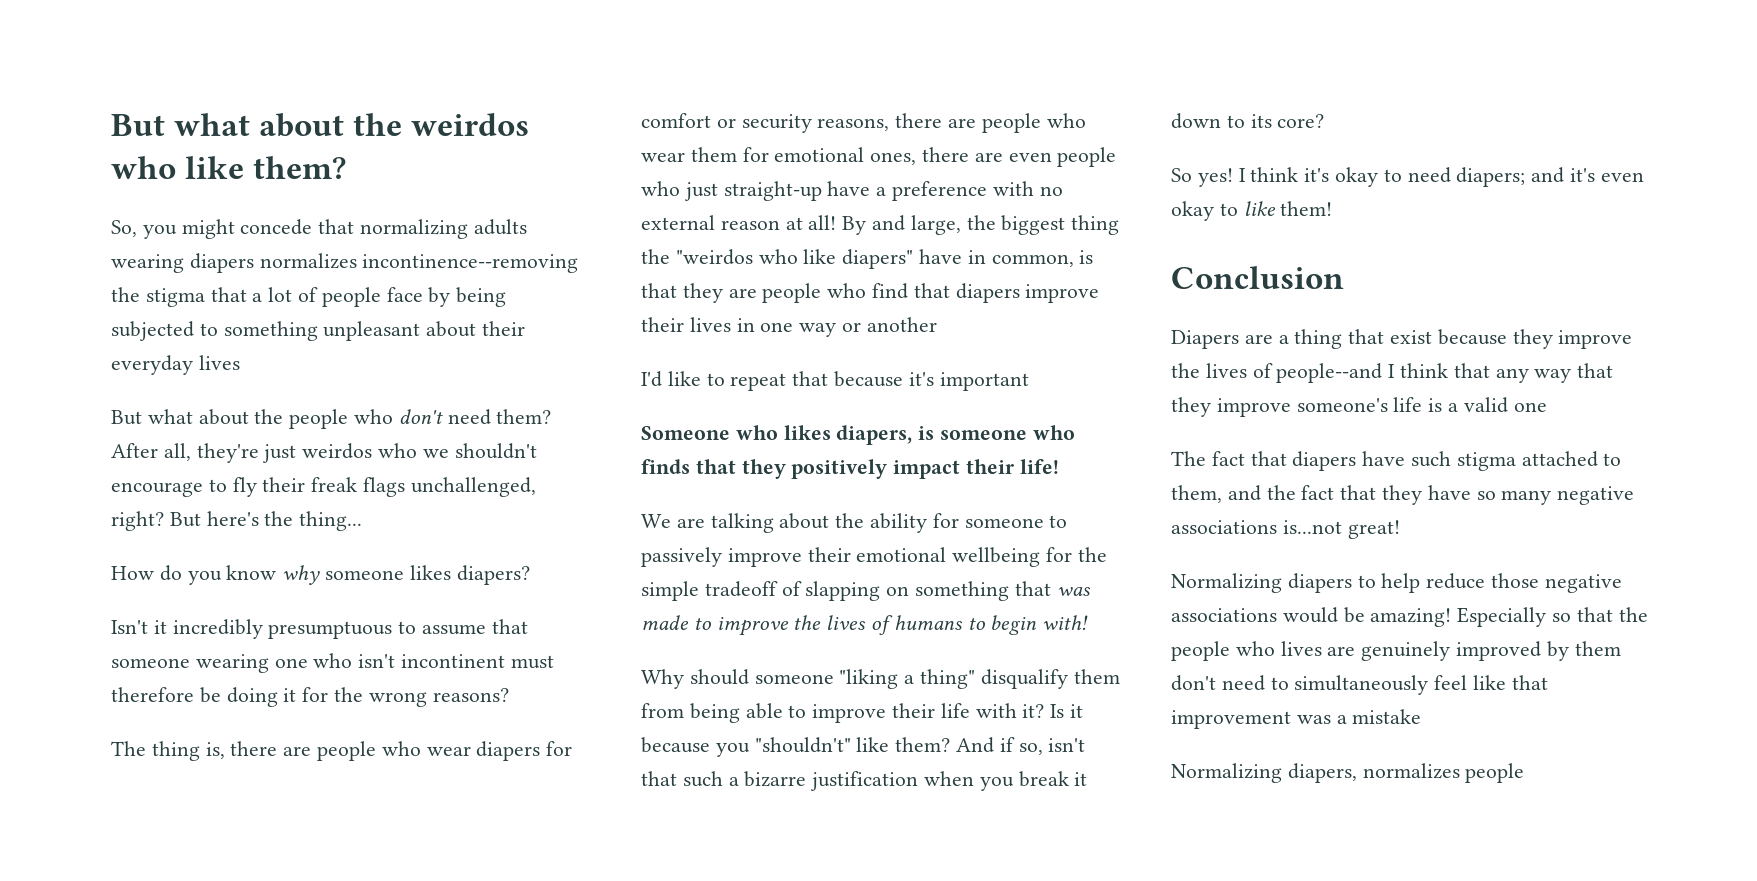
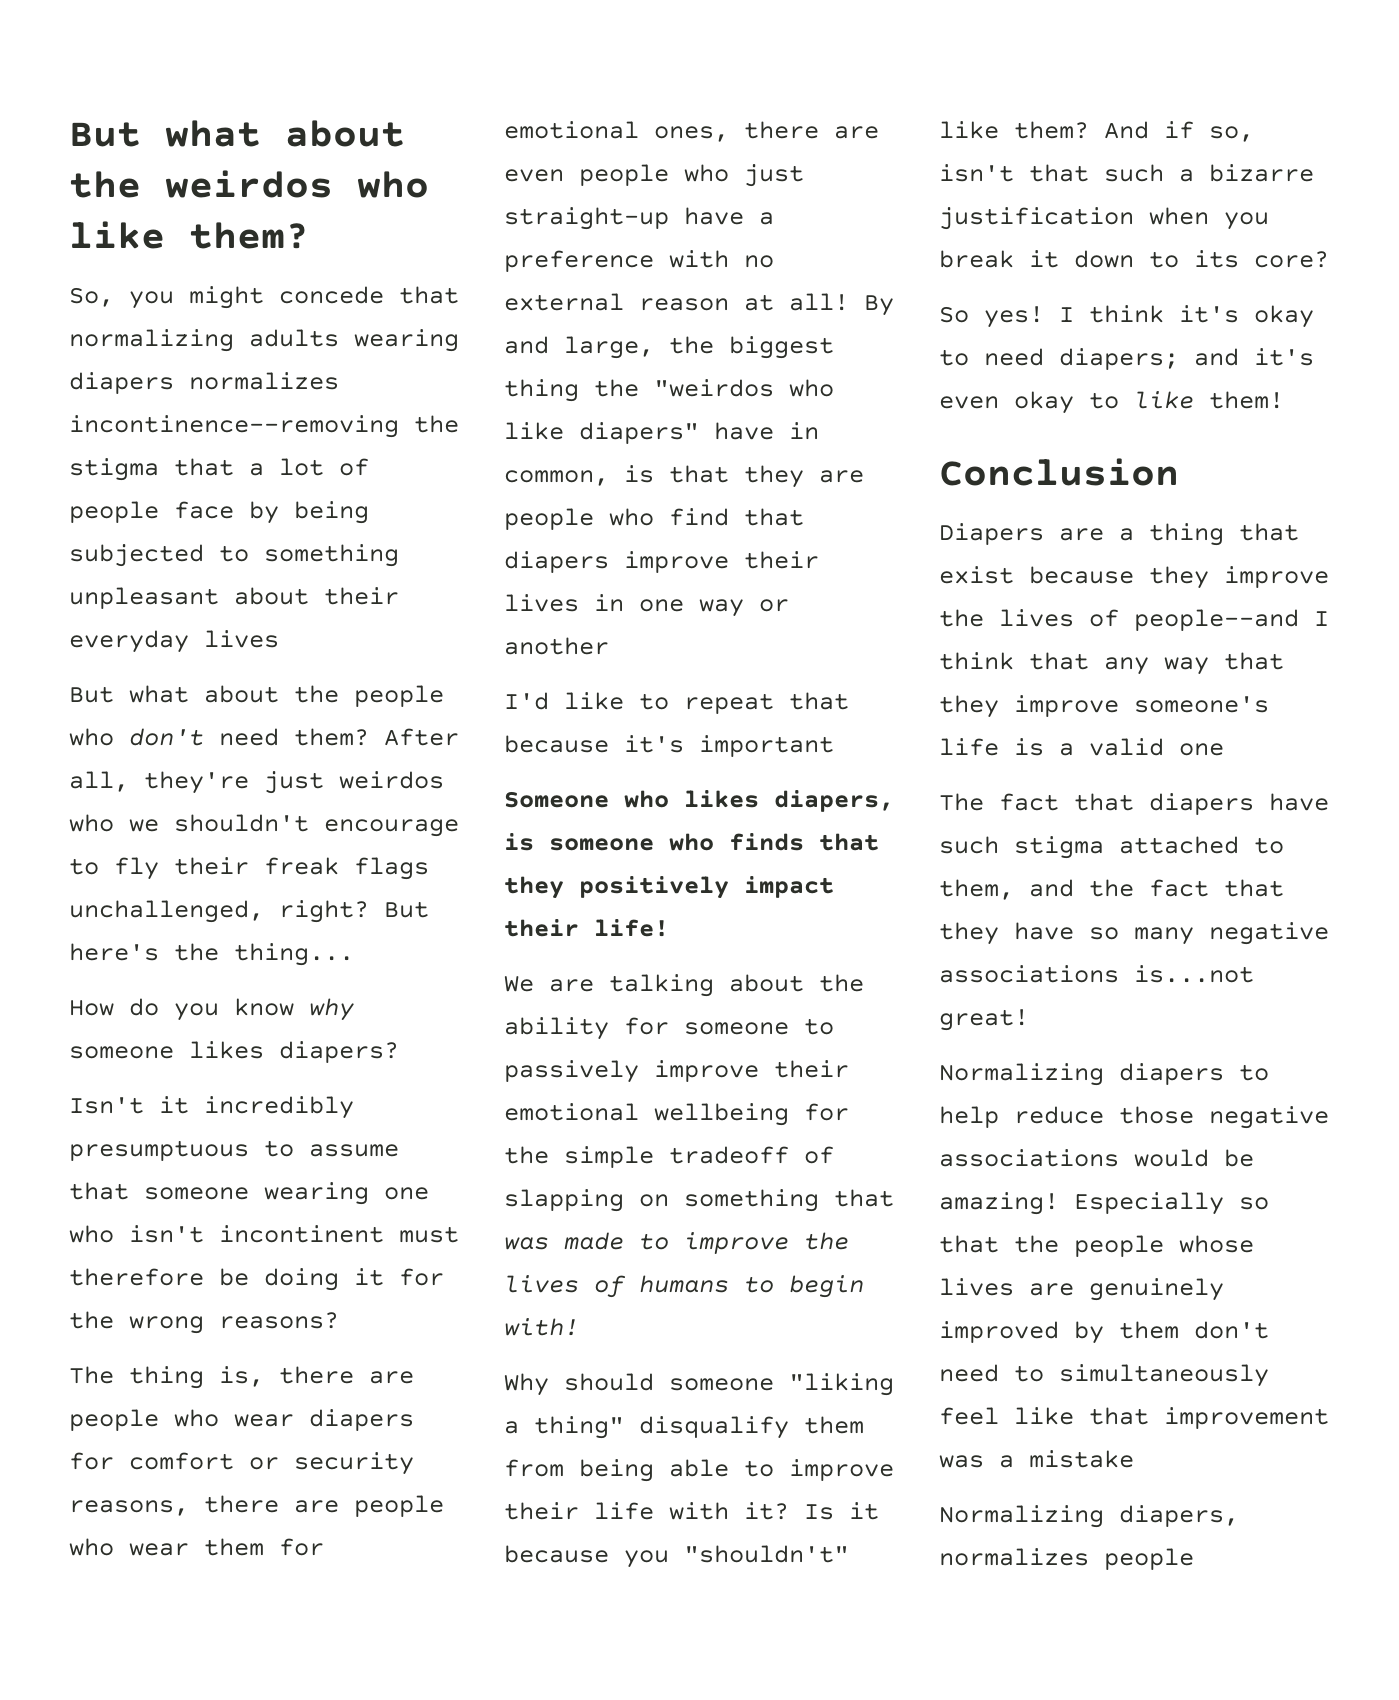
[1235,641,1275,656] who -> [1179,1235,1254,1253] whose

